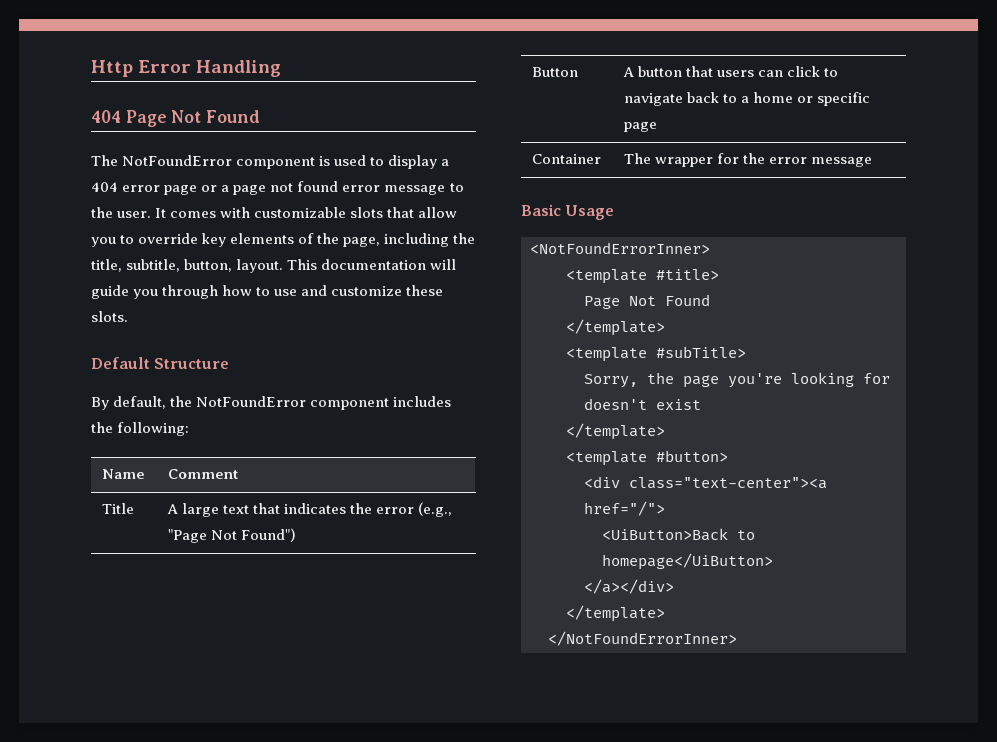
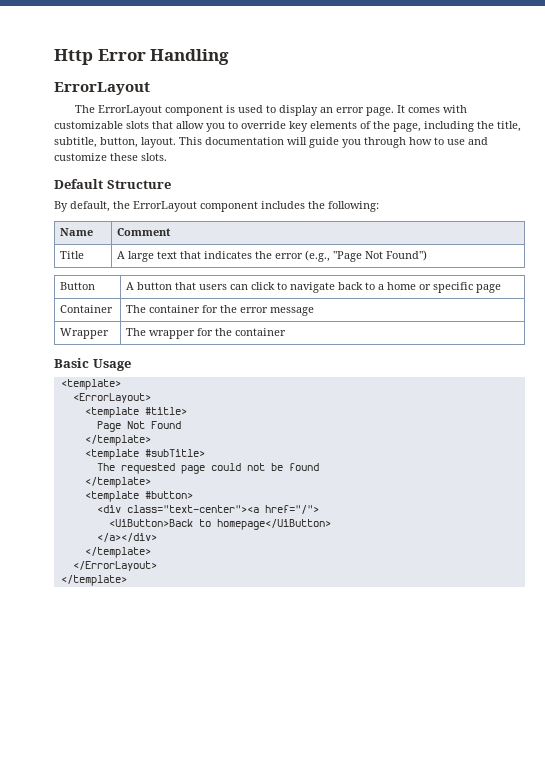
[91,110,261,127] [91,155,233,166] 404 Page Not Found // The NotFoundError -> [54,82,150,95] [74,105,162,116] ErrorLayout // The ErrorLayout
[441,159,450,166] [91,181,464,195] [91,207,152,218] a 404 error page or a page not found error message to the user. -> [319,107,394,116] an error page.
[196,396,307,407] NotFoundError -> [133,201,197,212] ErrorLayout
[655,157,714,167] wrapper -> [149,305,201,313] container
(873, 162) none -> [60,328,110,339] [126,328,287,339] // Wrapper | The wrapper for the container
[530,242,710,254] <NotFoundErrorInner> -> [60,379,121,390] [72,393,151,403] <template> // <ErrorLayout>
[584,372,890,388] [584,398,701,410] Sorry, the page you're looking for doesn't exist -> [96,463,319,474] The requested page could not be found
[548,631,737,646] </NotFoundErrorInner> -> [72,561,157,571] [60,575,127,586] </ErrorLayout> // </template>

